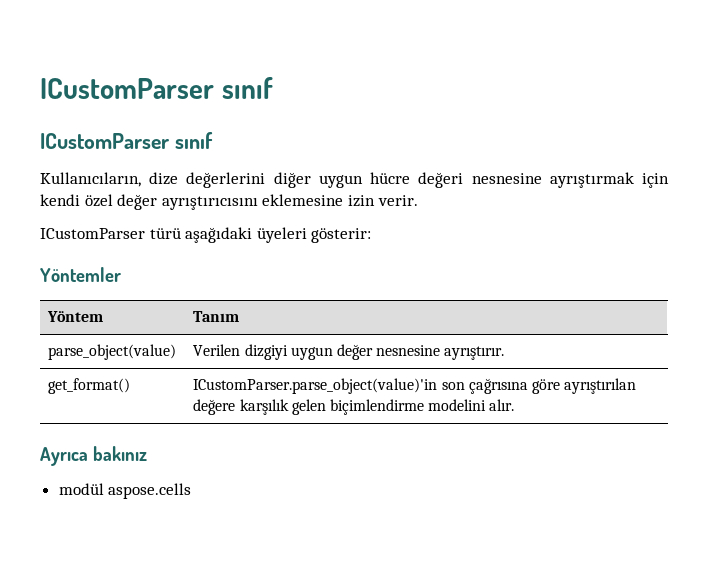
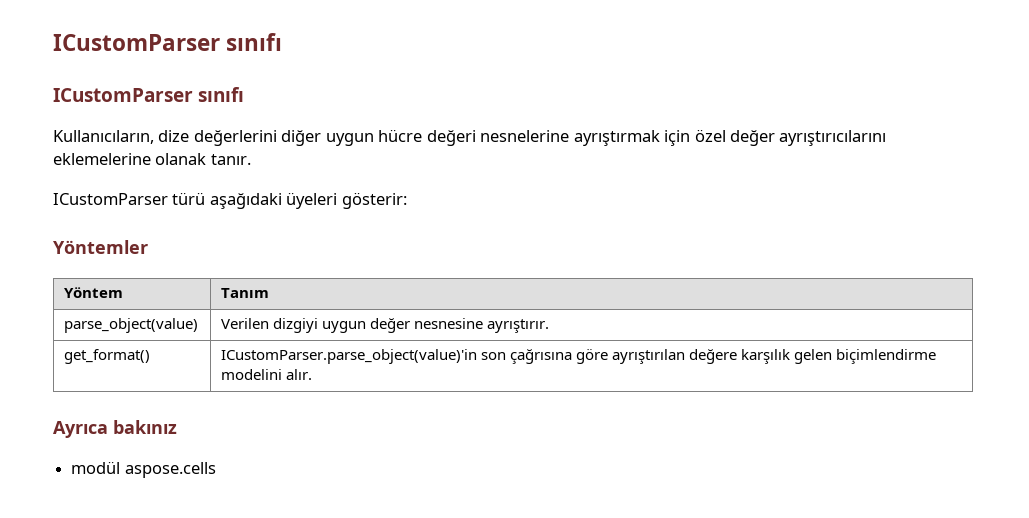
[40,77,273,99] [40,132,213,149] ICustomParser sınıf // ICustomParser sınıf -> [53,33,283,51] [53,87,245,102] ICustomParser sınıfı // ICustomParser sınıfı
[471,173,542,184] nesnesine -> [480,130,570,142] nesnelerine
[40,194,80,206] kendi -> (691, 138) none
[161,194,418,210] ayrıştırıcısını eklemesine izin verir. -> [779,130,887,146] [53,153,251,165] ayrıştırıcılarını eklemelerine olanak tanır.

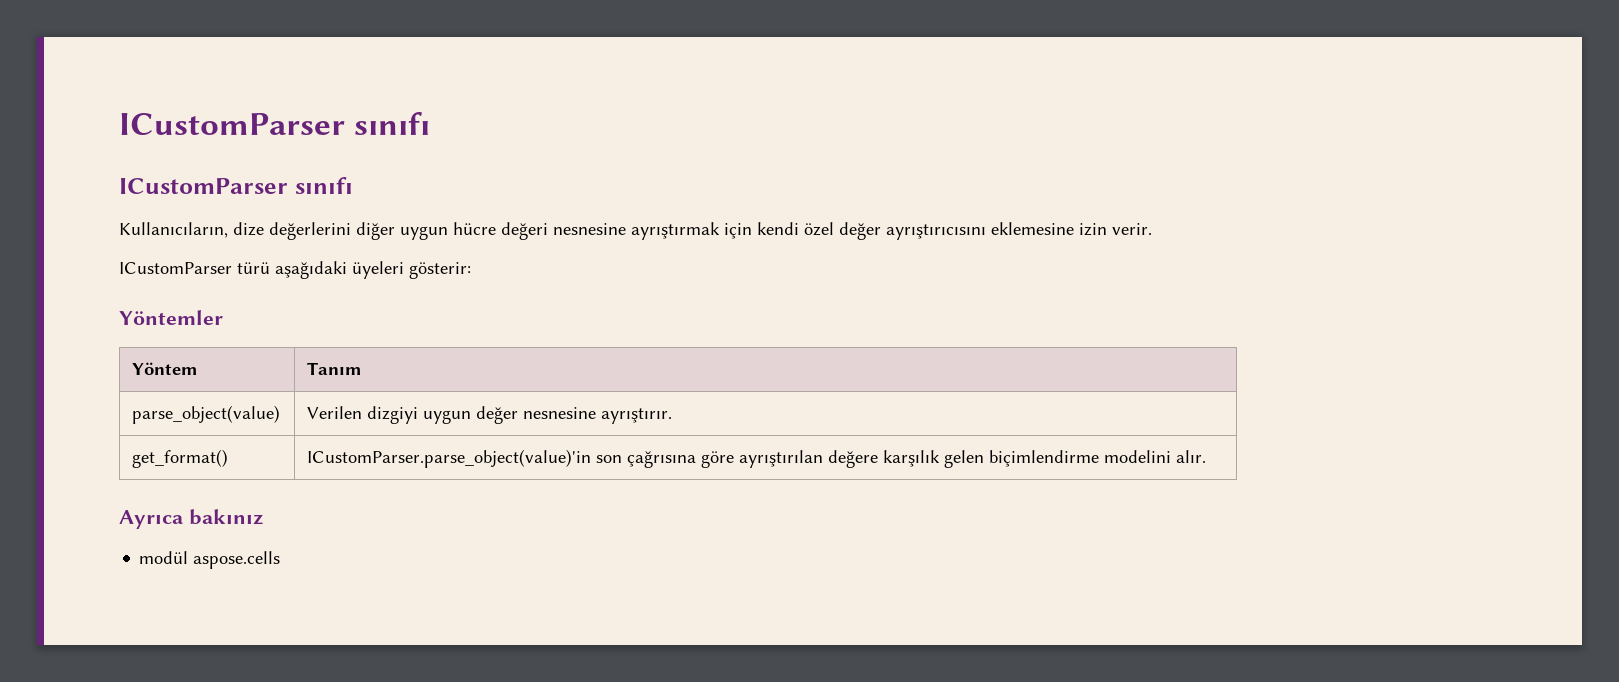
[480,130,570,142] nesnelerine -> [553,223,626,235] nesnesine
(691, 138) none -> [757,222,799,235] kendi
[779,130,887,146] [53,153,251,165] ayrıştırıcılarını eklemelerine olanak tanır. -> [886,222,1152,240] ayrıştırıcısını eklemesine izin verir.

